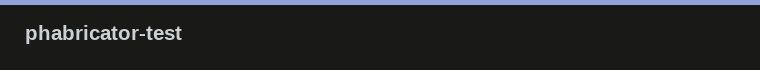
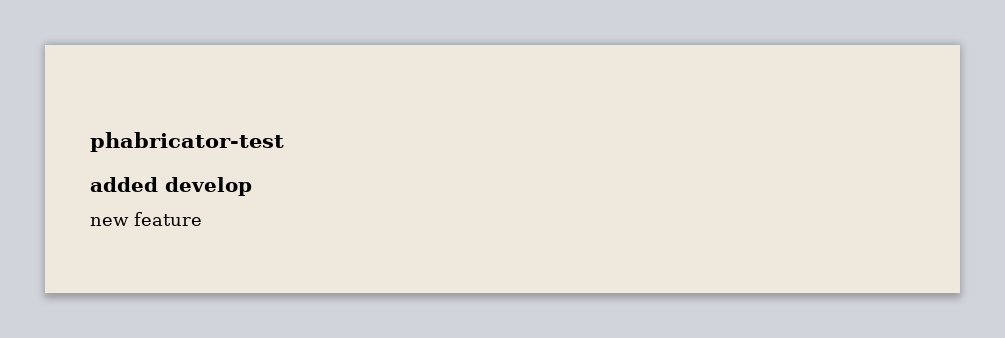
(182, 34) none -> [90,177,252,196] [90,212,202,226] // added develop // new feature

